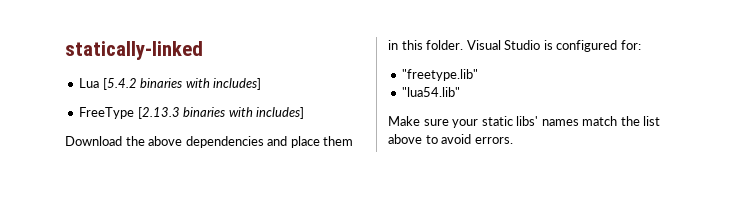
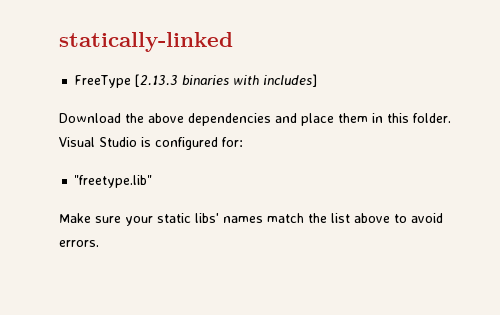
[79,78,262,90] // Lua [5.4.2 binaries with includes] -> (233, 42) none
[402,87,461,97] // "lua54.lib" -> (153, 181) none

